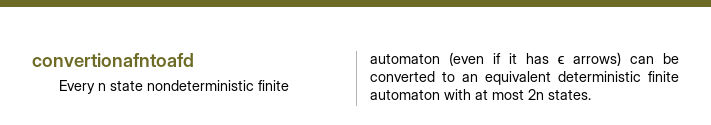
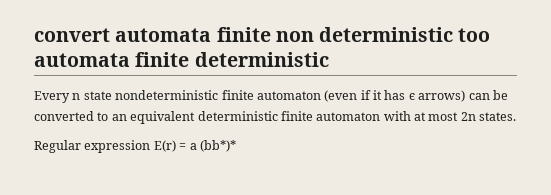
[32,53,194,67] convertionafntoafd -> [34,27,491,42] [34,52,329,67] convert automata finite non deterministic too automata finite deterministic
(591, 94) none -> [34,140,236,153] // Regular expression E(r) = a (bb*)*

